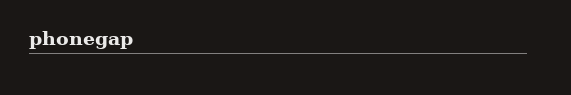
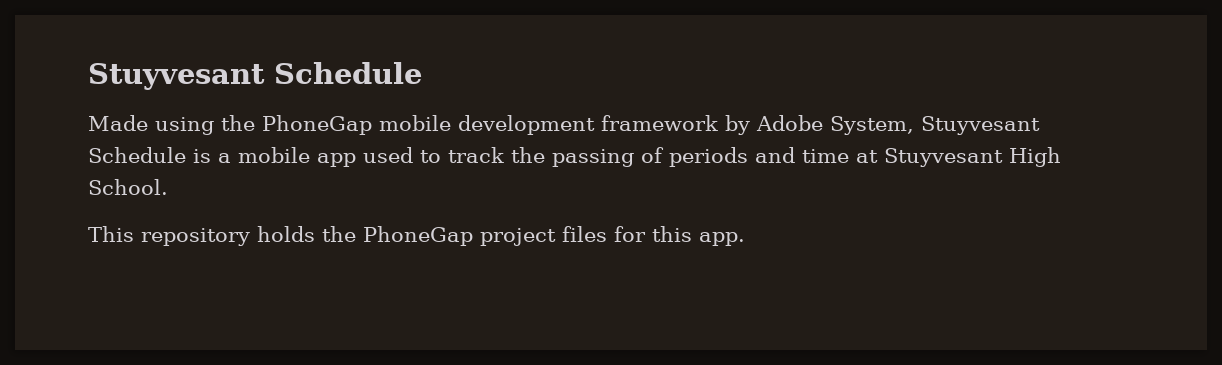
[29,31,133,49] phonegap -> [88,62,422,90] [88,115,1040,135] [88,147,1061,167] [88,179,168,195] [88,226,745,246] Stuyvesant Schedule // Made using the PhoneGap mobile development framework by Adobe System, Stuyvesant Schedule is a mobile app used to track the passing of periods and time at Stuyvesant High School. // This repository holds the PhoneGap project files for this app.

